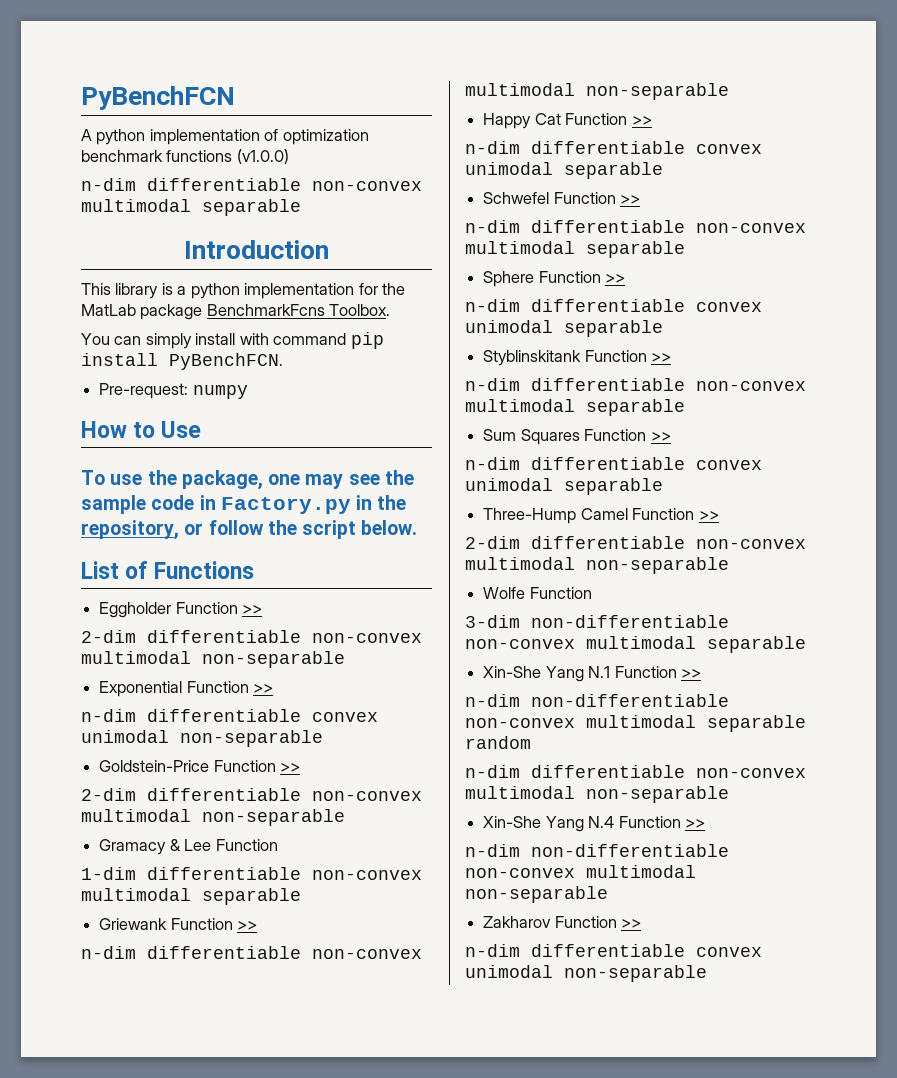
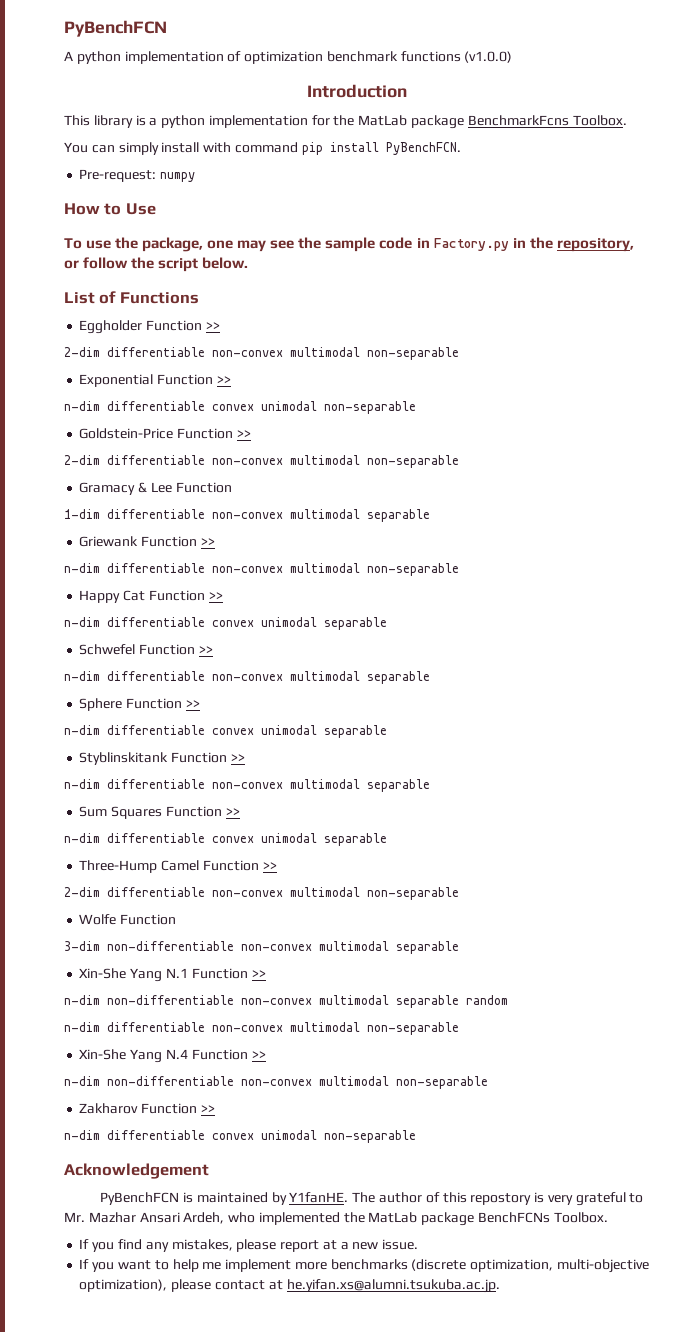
[81,178,422,191] [81,199,301,216] // n-dim differentiable non-convex multimodal separable -> (513, 57) none
(707, 973) none -> [64,1163,209,1179] [100,1192,644,1206] [64,1212,608,1226] [79,1239,419,1252] [79,1259,649,1273] [79,1279,500,1293] // Acknowledgement // PyBenchFCN is maintained by Y1fanHE. The author of this repostory is very grateful to Mr. Mazhar Ansari Ardeh, who implemented the MatLab package BenchFCNs Toolbox. // If you find any mistakes, please report at a new issue. // If you want to help me implement more benchmarks (discrete optimization, multi-objective optimization), please contact at he.yifan.xs@alumni.tsukuba.ac.jp.

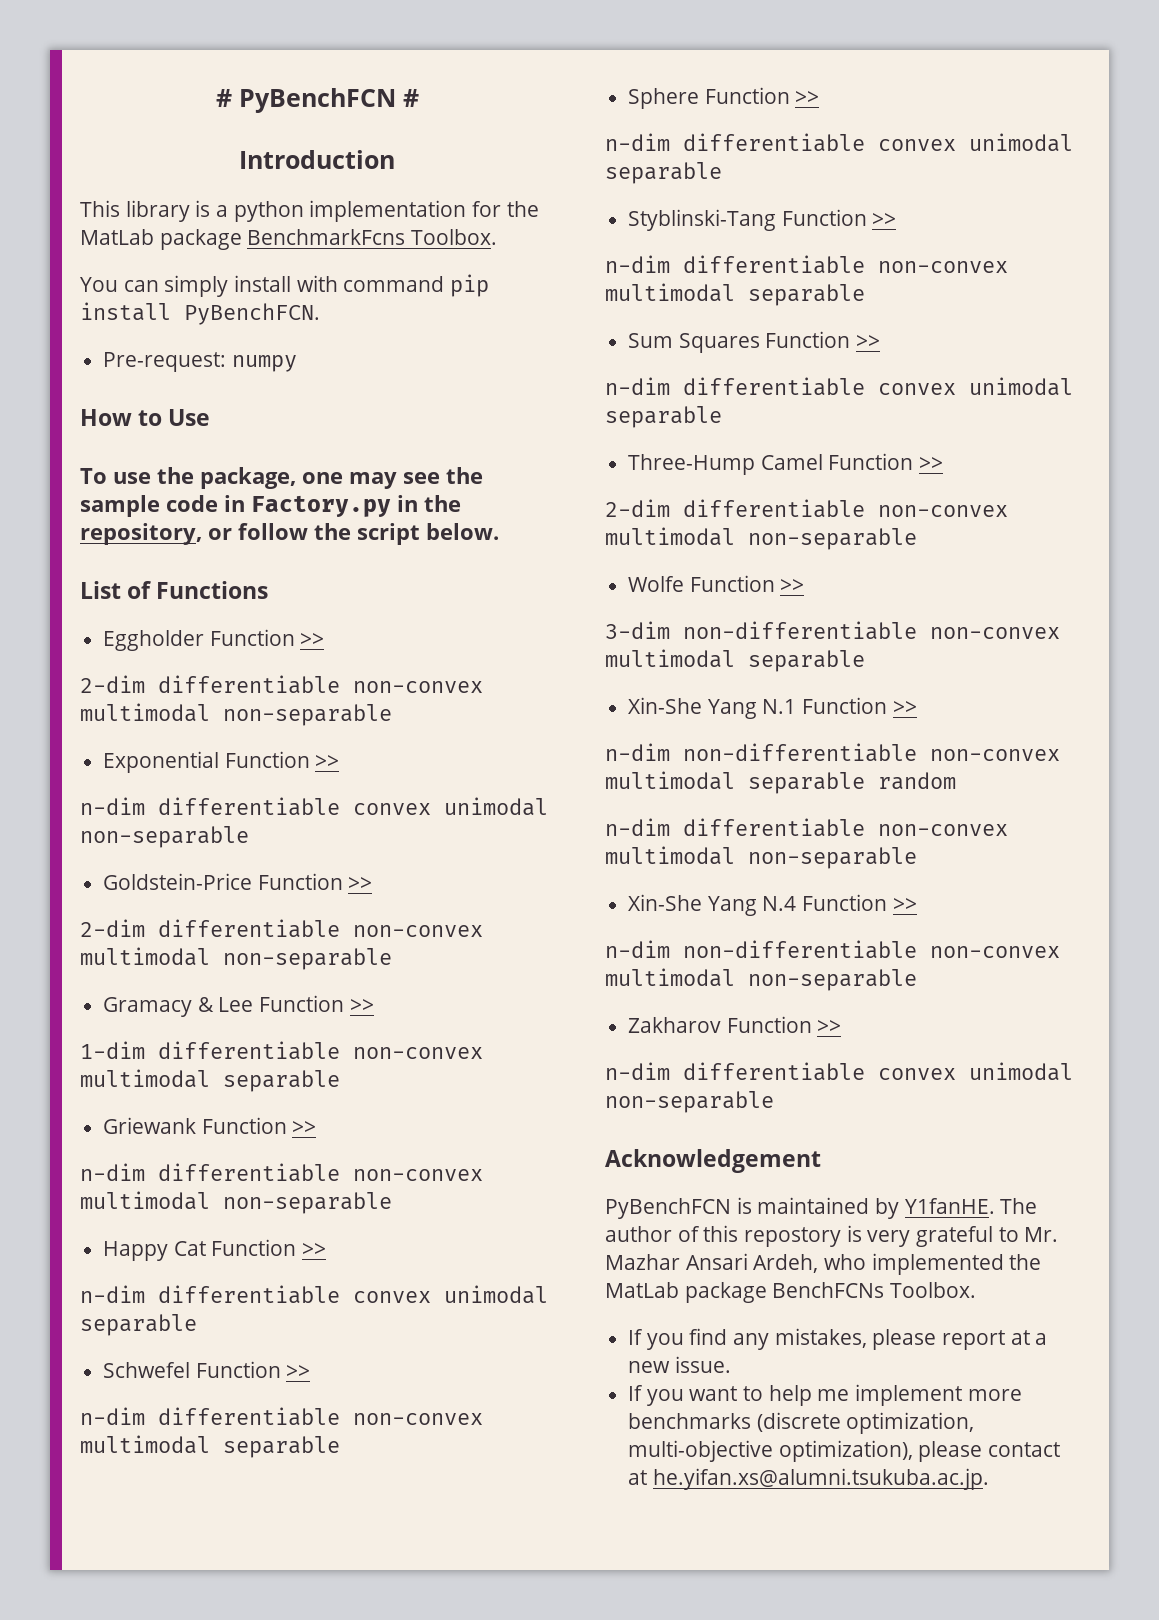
[64,20,167,37] [64,51,513,64] PyBenchFCN // A python implementation of optimization benchmark functions (v1.0.0) -> [215,88,419,113] # PyBenchFCN #
(232, 487) none -> [349,999,374,1012] >>
[79,752,169,765] Styblinskitank -> [628,209,777,231] Styblinski-Tang
(177, 919) none -> [780,579,805,592] >>

